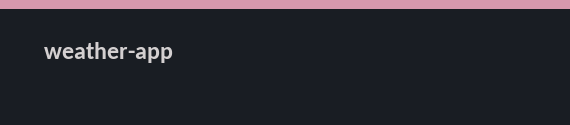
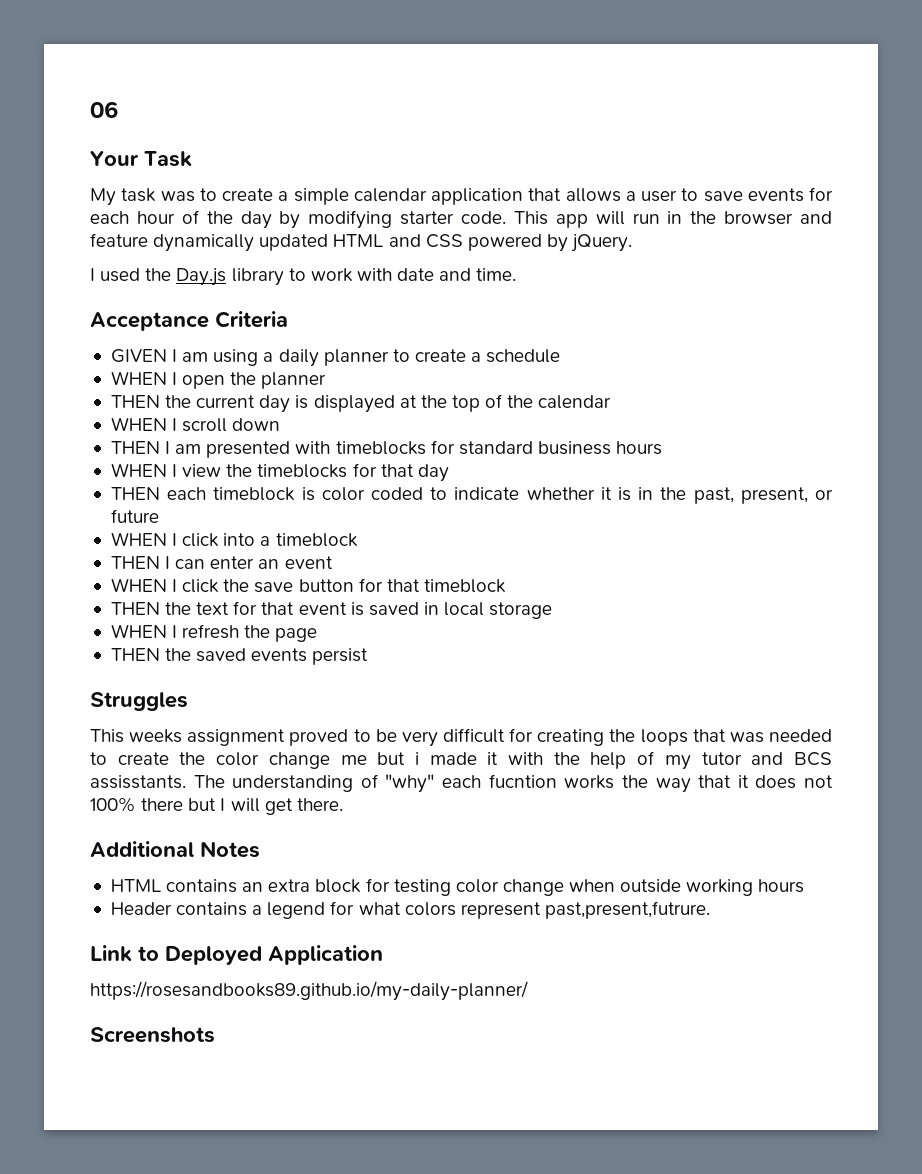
[44,42,173,63] weather-app -> [90,101,118,118] [90,151,192,167] [90,187,833,206] [90,210,832,229] [90,233,633,252] [90,268,517,286] [90,311,288,331] [110,349,561,367] [110,371,327,389] [110,394,612,413] [110,417,281,432] [110,440,663,458] [110,463,449,482] [110,487,834,504] [110,509,159,523] [110,532,358,547] [110,556,333,569] [110,578,506,593] [110,601,553,619] [110,624,318,642] [110,648,369,665] [90,692,188,711] [90,728,832,747] [90,751,832,770] [90,774,833,793] [90,797,343,815] [90,841,260,858] [110,878,805,896] [110,901,710,919] [90,945,383,965] [90,981,528,1001] [90,1027,215,1043] 06 // Your Task // My task was to create a simple calendar application that allows a user to save events for each hour of the day by modifying starter code. This app will run in the browser and feature dynamically updated HTML and CSS powered by jQuery. // I used the Day.js library to work with date and time. // Acceptance Criteria // GIVEN I am using a daily planner to create a schedule // WHEN I open the planner // THEN the current day is displayed at the top of the calendar // WHEN I scroll down // THEN I am presented with timeblocks for standard business hours // WHEN I view the timeblocks for that day // THEN each timeblock is color coded to indicate whether it is in the past, present, or future // WHEN I click into a timeblock // THEN I can enter an event // WHEN I click the save button for that timeblock // THEN the text for that event is saved in local storage // WHEN I refresh the page // THEN the saved events persist // Struggles // This weeks assignment proved to be very difficult for creating the loops that was needed to create the color change me but i made it with the help of my tutor and BCS assisstants. The understanding of "why" each fucntion works the way that it does not 100% there but I will get there. // Additional Notes // HTML contains an extra block for testing color change when outside working hours // Header contains a legend for what colors represent past,present,futrure. // Link to Deployed Application // https://rosesandbooks89.github.io/my-daily-planner/ // Screenshots

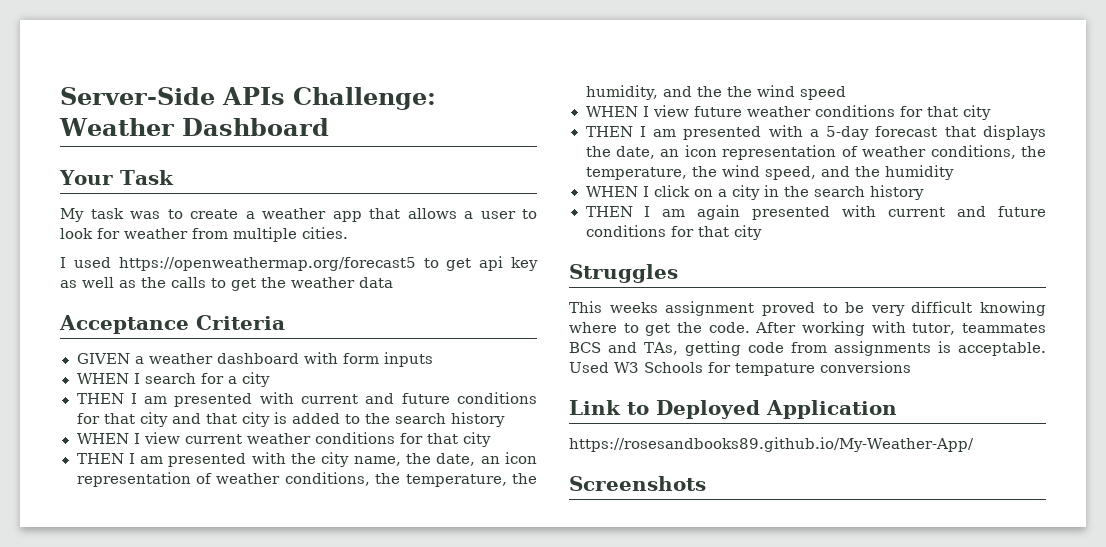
[90,101,118,118] 06 -> [60,87,436,110] [59,118,329,136] Server-Side APIs Challenge: Weather Dashboard
[293,188,523,205] simple calendar application -> [262,208,362,222] weather app
[703,187,833,202] [90,210,832,229] [90,233,633,252] [90,268,517,286] [90,311,288,331] [110,349,561,367] [110,371,327,389] [110,394,612,413] [110,417,281,432] [110,440,663,458] [110,463,449,482] [110,487,834,504] [110,509,159,523] [110,532,358,547] [110,556,333,569] [110,578,506,593] [110,601,553,619] [110,624,318,642] [110,648,369,665] save events for each hour of the day by modifying starter code. This app will run in the browser and feature dynamically updated HTML and CSS powered by jQuery. // I used the Day.js library to work with date and time. // Acceptance Criteria // GIVEN I am using a daily planner to create a schedule // WHEN I open the planner // THEN the current day is displayed at the top of the calendar // WHEN I scroll down // THEN I am presented with timeblocks for standard business hours // WHEN I view the timeblocks for that day // THEN each timeblock is color coded to indicate whether it is in the past, present, or future // WHEN I click into a timeblock // THEN I can enter an event // WHEN I click the save button for that timeblock // THEN the text for that event is saved in local storage // WHEN I refresh the page // THEN the saved events persist -> [60,227,348,242] [60,256,538,271] [60,277,393,291] [59,315,285,334] [76,352,433,367] [76,372,270,387] [76,392,537,407] [76,412,505,427] [76,432,491,447] [76,452,537,467] [76,472,537,487] [585,85,847,100] [585,105,991,120] [585,125,1046,140] [585,145,1046,160] [585,165,954,180] [585,185,924,200] [585,205,1046,220] [585,225,762,240] look for weather from multiple cities. // I used https://openweathermap.org/forecast5 to get api key as well as the calls to get the weather data // Acceptance Criteria // GIVEN a weather dashboard with form inputs // WHEN I search for a city // THEN I am presented with current and future conditions for that city and that city is added to the search history // WHEN I view current weather conditions for that city // THEN I am presented with the city name, the date, an icon representation of weather conditions, the temperature, the humidity, and the the wind speed // WHEN I view future weather conditions for that city // THEN I am presented with a 5-day forecast that displays the date, an icon representation of weather conditions, the temperature, the wind speed, and the humidity // WHEN I click on a city in the search history // THEN I am again presented with current and future conditions for that city
[509,728,832,746] [90,751,832,770] [90,774,833,793] [90,797,343,815] [90,841,260,858] [110,878,805,896] [110,901,710,919] for creating the loops that was needed to create the color change me but i made it with the help of my tutor and BCS assisstants. The understanding of "why" each fucntion works the way that it does not 100% there but I will get there. // Additional Notes // HTML contains an extra block for testing color change when outside working hours // Header contains a legend for what colors represent past,present,futrure. -> [980,301,1046,316] [569,321,1046,336] [569,341,1046,356] [569,361,911,376] knowing where to get the code. After working with tutor, teammates BCS and TAs, getting code from assignments is acceptable. Used W3 Schools for tempature conversions
[90,981,528,1001] https://rosesandbooks89.github.io/my-daily-planner/ -> [569,437,974,452] https://rosesandbooks89.github.io/My-Weather-App/

